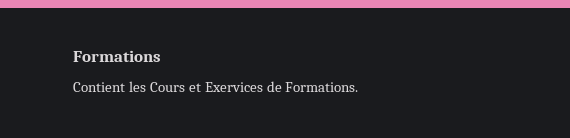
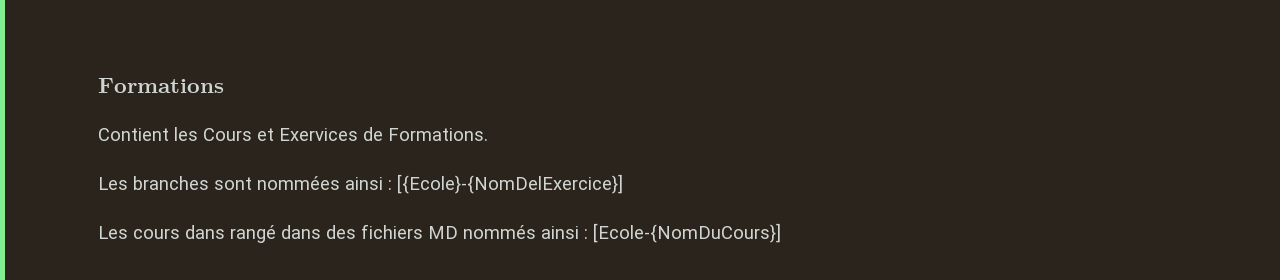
(359, 87) none -> [98,174,623,194] [98,223,781,243] // Les branches sont nommées ainsi : [{Ecole}-{NomDelExercice}] // Les cours dans rangé dans des fichiers MD nommés ainsi : [Ecole-{NomDuCours}]

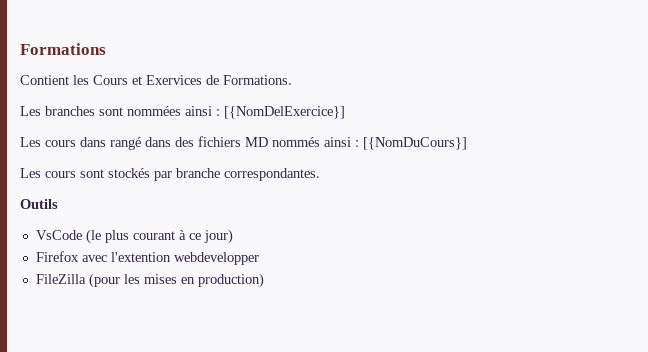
[397,174,623,194] [{Ecole}-{NomDelExercice}] -> [224,106,345,119] [{NomDelExercice}]
[593,223,781,243] [Ecole-{NomDuCours}] -> [363,137,467,150] [20,168,320,181] [20,199,58,209] [35,229,233,244] [35,251,259,265] [35,273,264,288] [{NomDuCours}] // Les cours sont stockés par branche correspondantes. // Outils // VsCode (le plus courant à ce jour) // Firefox avec l'extention webdevelopper // FileZilla (pour les mises en production)

